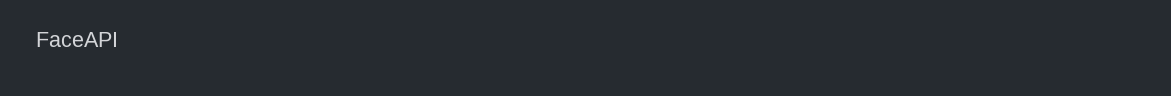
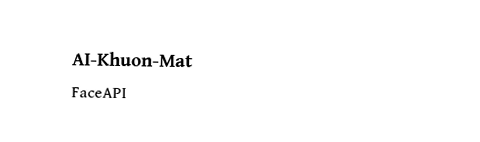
(36, 39) none -> [72,51,194,68] AI-Khuon-Mat //

